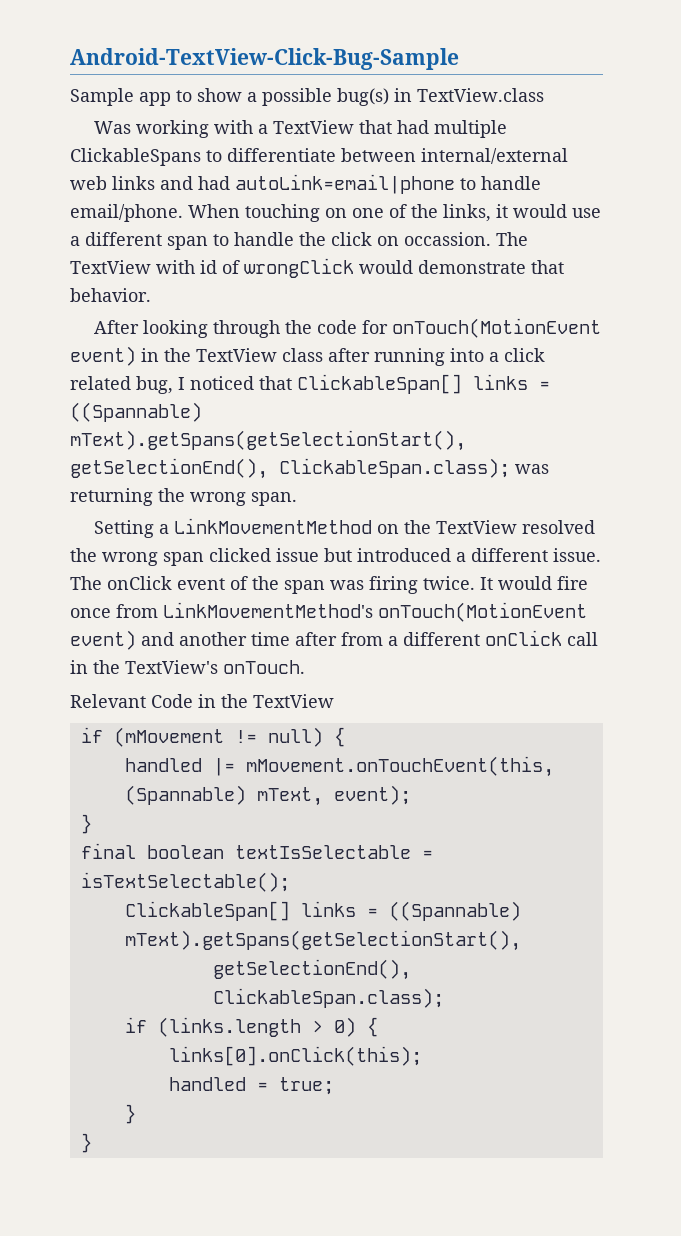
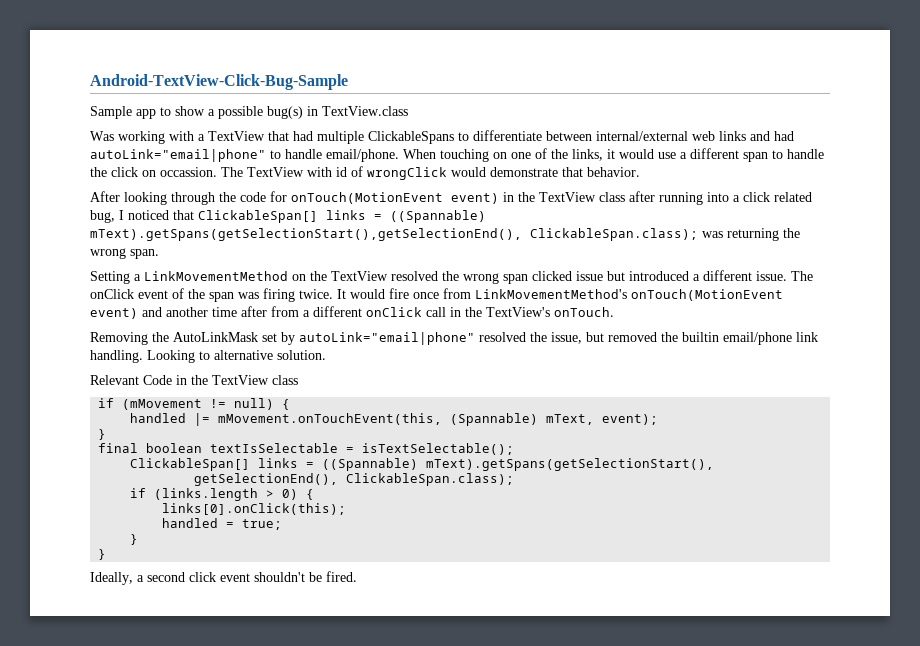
[235,174,455,194] autoLink=email|phone -> [90,149,266,162] autoLink="email|phone"
(305, 667) none -> [90,332,818,345] [90,350,326,363] // Removing the AutoLinkMask set by autoLink="email|phone" resolved the issue, but removed the builtin email/phone link handling. Looking to alternative solution.
(334, 701) none -> [272,375,298,385] class
(92, 1143) none -> [90,571,357,585] // Ideally, a second click event shouldn't be fired.

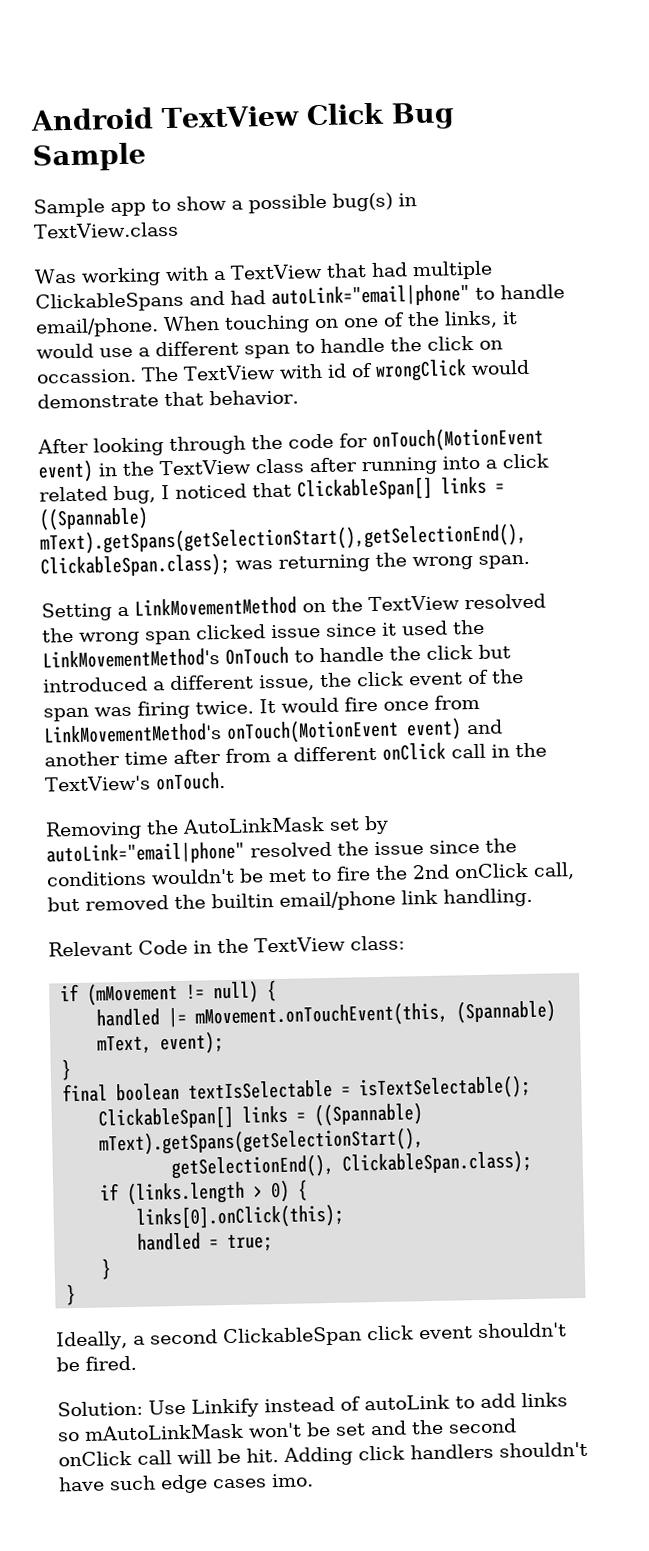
[90,74,348,90] Android-TextView-Click-Bug-Sample -> [30,102,455,131] [32,142,146,172] Android TextView Click Bug Sample
[458,130,746,141] to differentiate between internal/external web links -> (184, 302) none
(603, 276) none -> [325,619,485,637] [42,645,473,669] since it used the LinkMovementMethod's OnTouch to handle the click
[756,271,813,281] [90,289,134,299] issue. The onClick -> [258,671,404,692] issue, the click
[551,332,582,344] issue, -> [374,838,517,856] [46,862,575,887] issue since the conditions wouldn't be met to fire the 2nd onClick call,
[147,350,326,363] Looking to alternative solution. -> (533, 897) none
[272,375,298,385] class -> [349,935,405,951] class:
(185, 577) none -> [221,1326,362,1348] ClickableSpan
(357, 576) none -> [57,1392,568,1418] [58,1418,517,1442] [58,1441,588,1467] [58,1473,314,1494] // Solution: Use Linkify instead of autoLink to add links so mAutoLinkMask won't be set and the second onClick call will be hit. Adding click handlers shouldn't have such edge cases imo.

